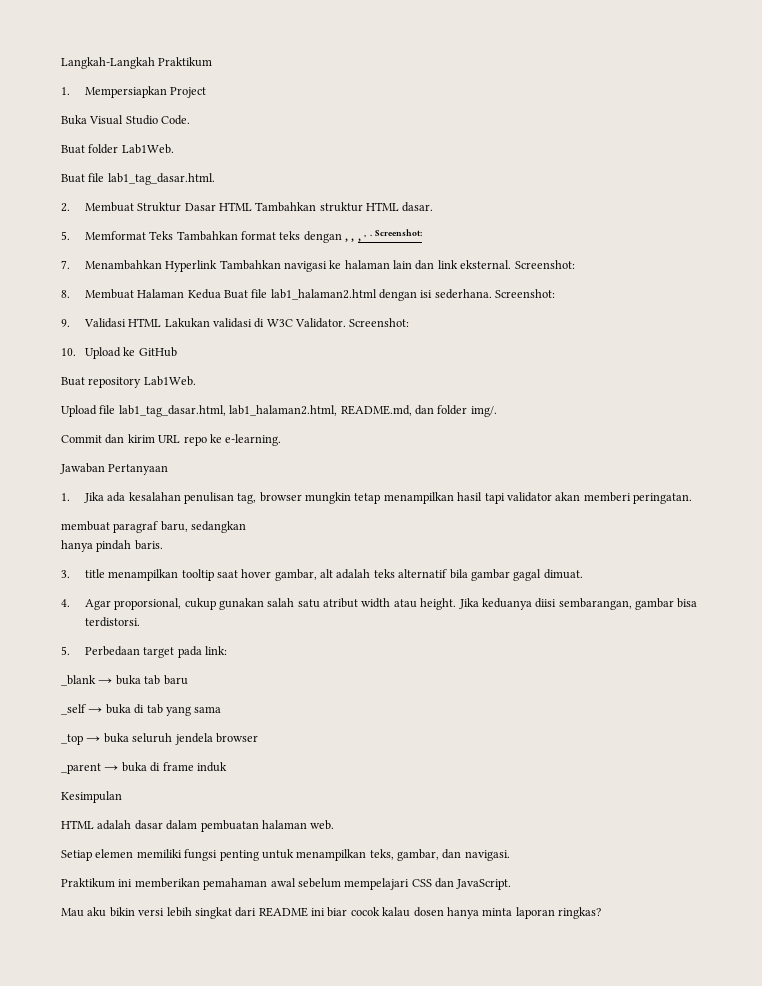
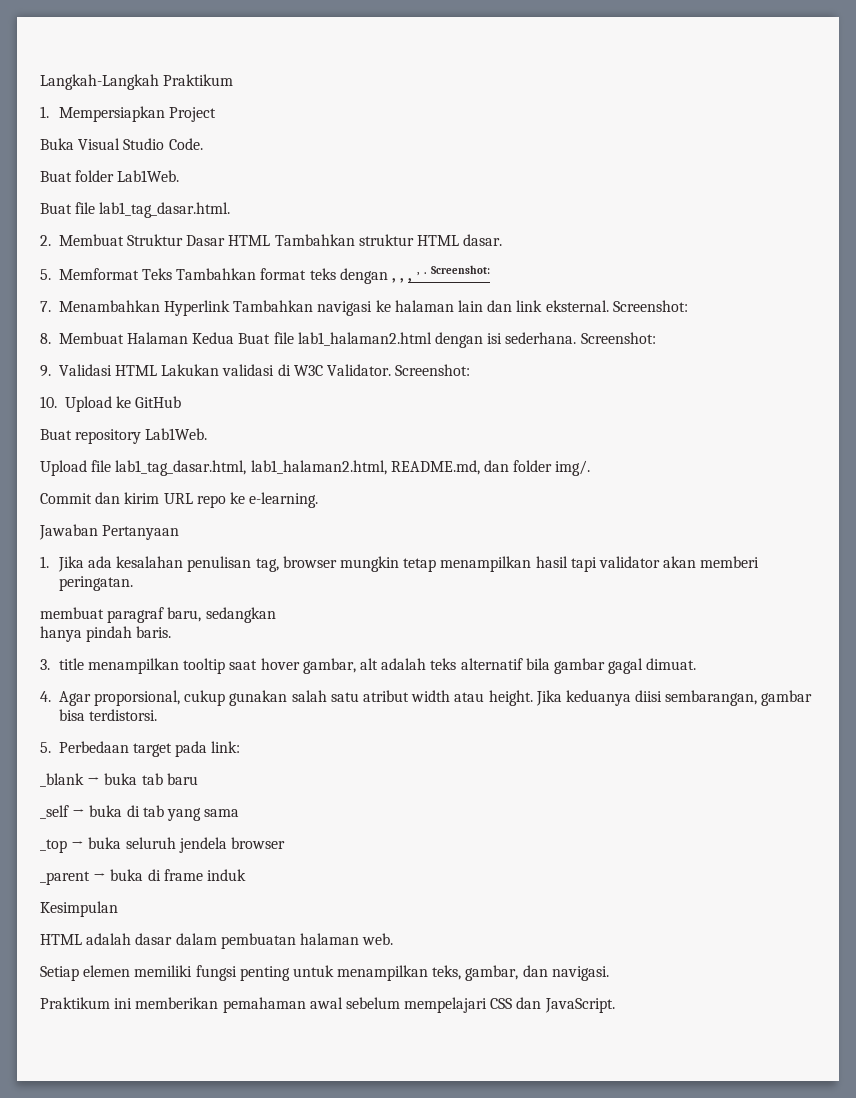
[61,907,601,919] // Mau aku bikin versi lebih singkat dari README ini biar cocok kalau dosen hanya minta laporan ringkas? -> (615, 1005) none

